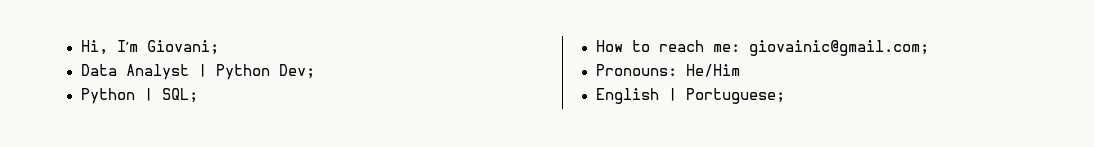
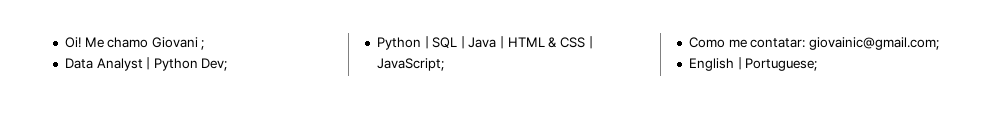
[80,40,219,55] Hi, I’m Giovani; -> [64,37,205,50] Oi! Me chamo Giovani ;
[161,88,198,103] [595,40,740,52] SQL; // How to reach me: -> [432,36,593,49] [376,58,444,71] [688,37,806,48] SQL | Java | HTML & CSS | JavaScript; // Como me contatar:
[595,64,740,77] // Pronouns: He/Him -> (939, 43) none

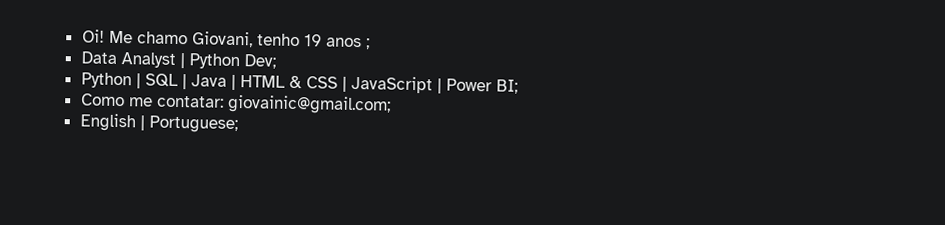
[151,37,198,48] Giovani -> [191,31,362,48] Giovani, tenho 19 anos
[376,58,444,71] JavaScript; -> [350,75,518,94] JavaScript | Power BI;

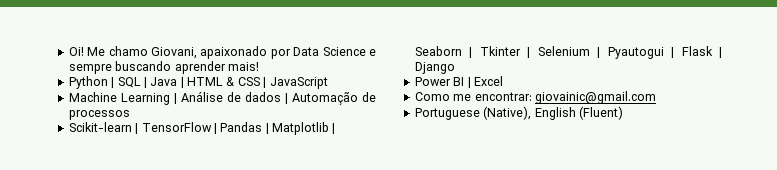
[256,33,370,50] [80,51,276,70] tenho 19 anos ; // Data Analyst | Python Dev; -> [200,46,376,59] [68,61,259,74] apaixonado por Data Science e sempre buscando aprender mais!
[436,78,518,94] [80,93,391,115] [79,113,238,134] | Power BI; // Como me contatar: giovainic@gmail.com; // English | Portuguese; -> [68,91,376,105] [68,110,130,120] [68,122,336,135] [414,46,722,59] [414,62,455,74] [414,76,503,88] [414,91,656,104] [414,106,623,120] // Machine Learning | Análise de dados | Automação de processos // Scikit-learn | TensorFlow | Pandas | Matplotlib | Seaborn | Tkinter | Selenium | Pyautogui | Flask | Django // Power BI | Excel // Como me encontrar: giovainic@gmail.com // Portuguese (Native), English (Fluent)

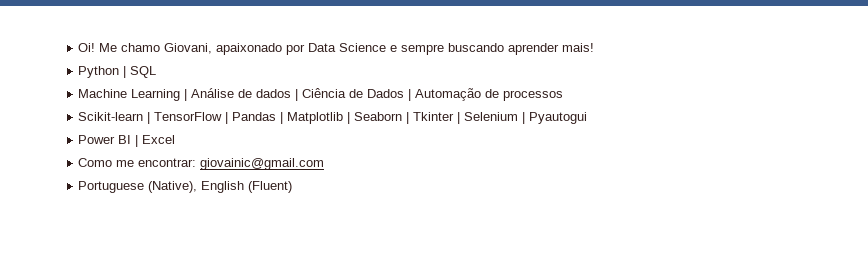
[143,77,328,89] | Java | HTML & CSS | JavaScript -> (157, 72) none
(288, 98) none -> [302,88,412,101] Ciência de Dados |
[671,46,722,58] [414,62,455,74] | Flask | Django -> (588, 118) none

